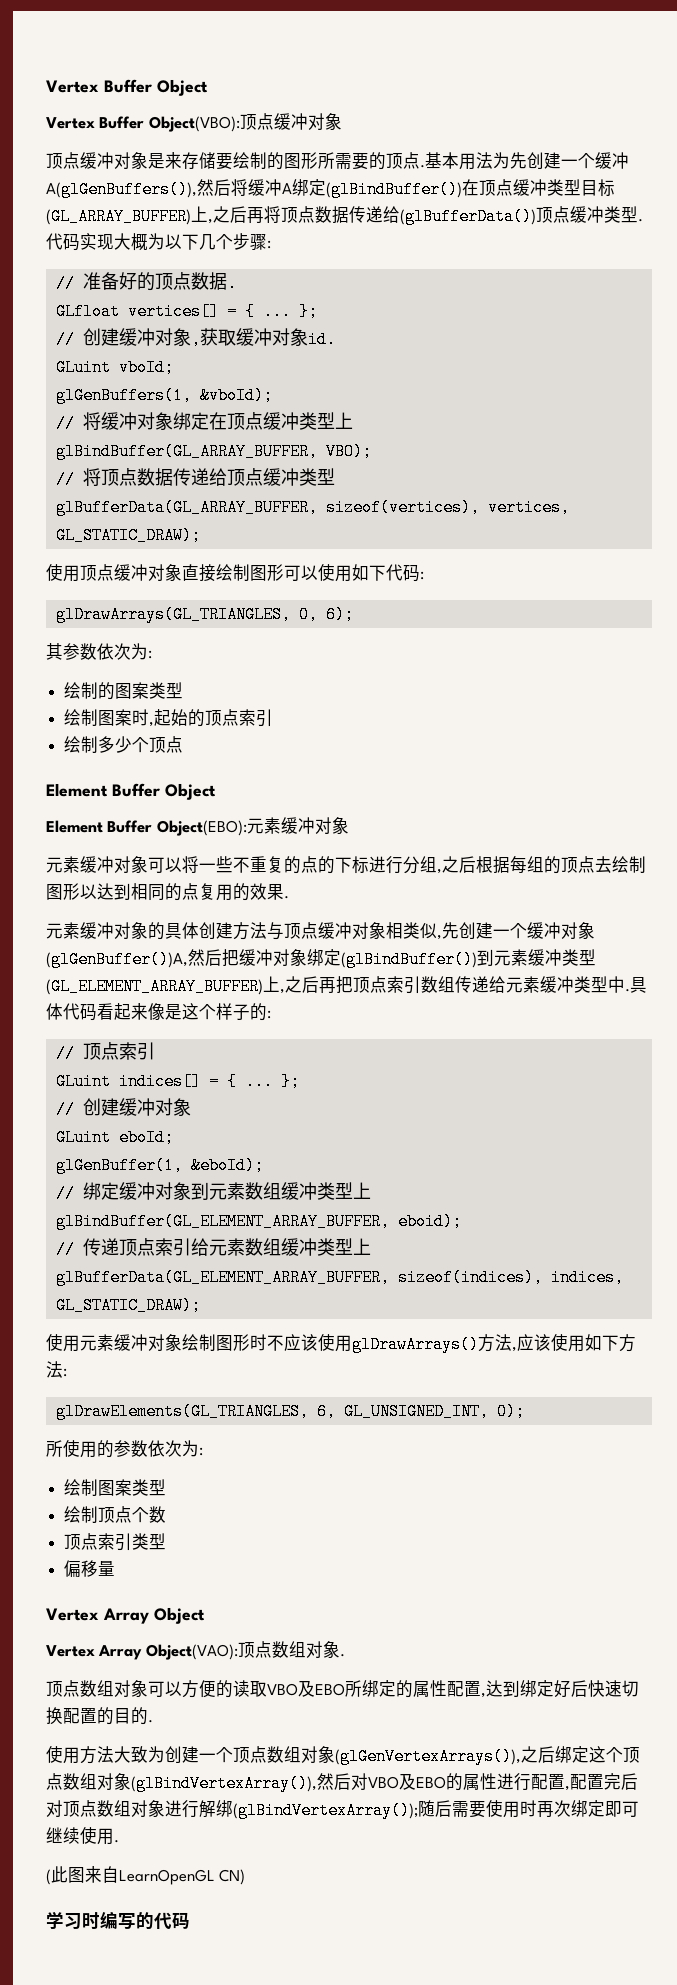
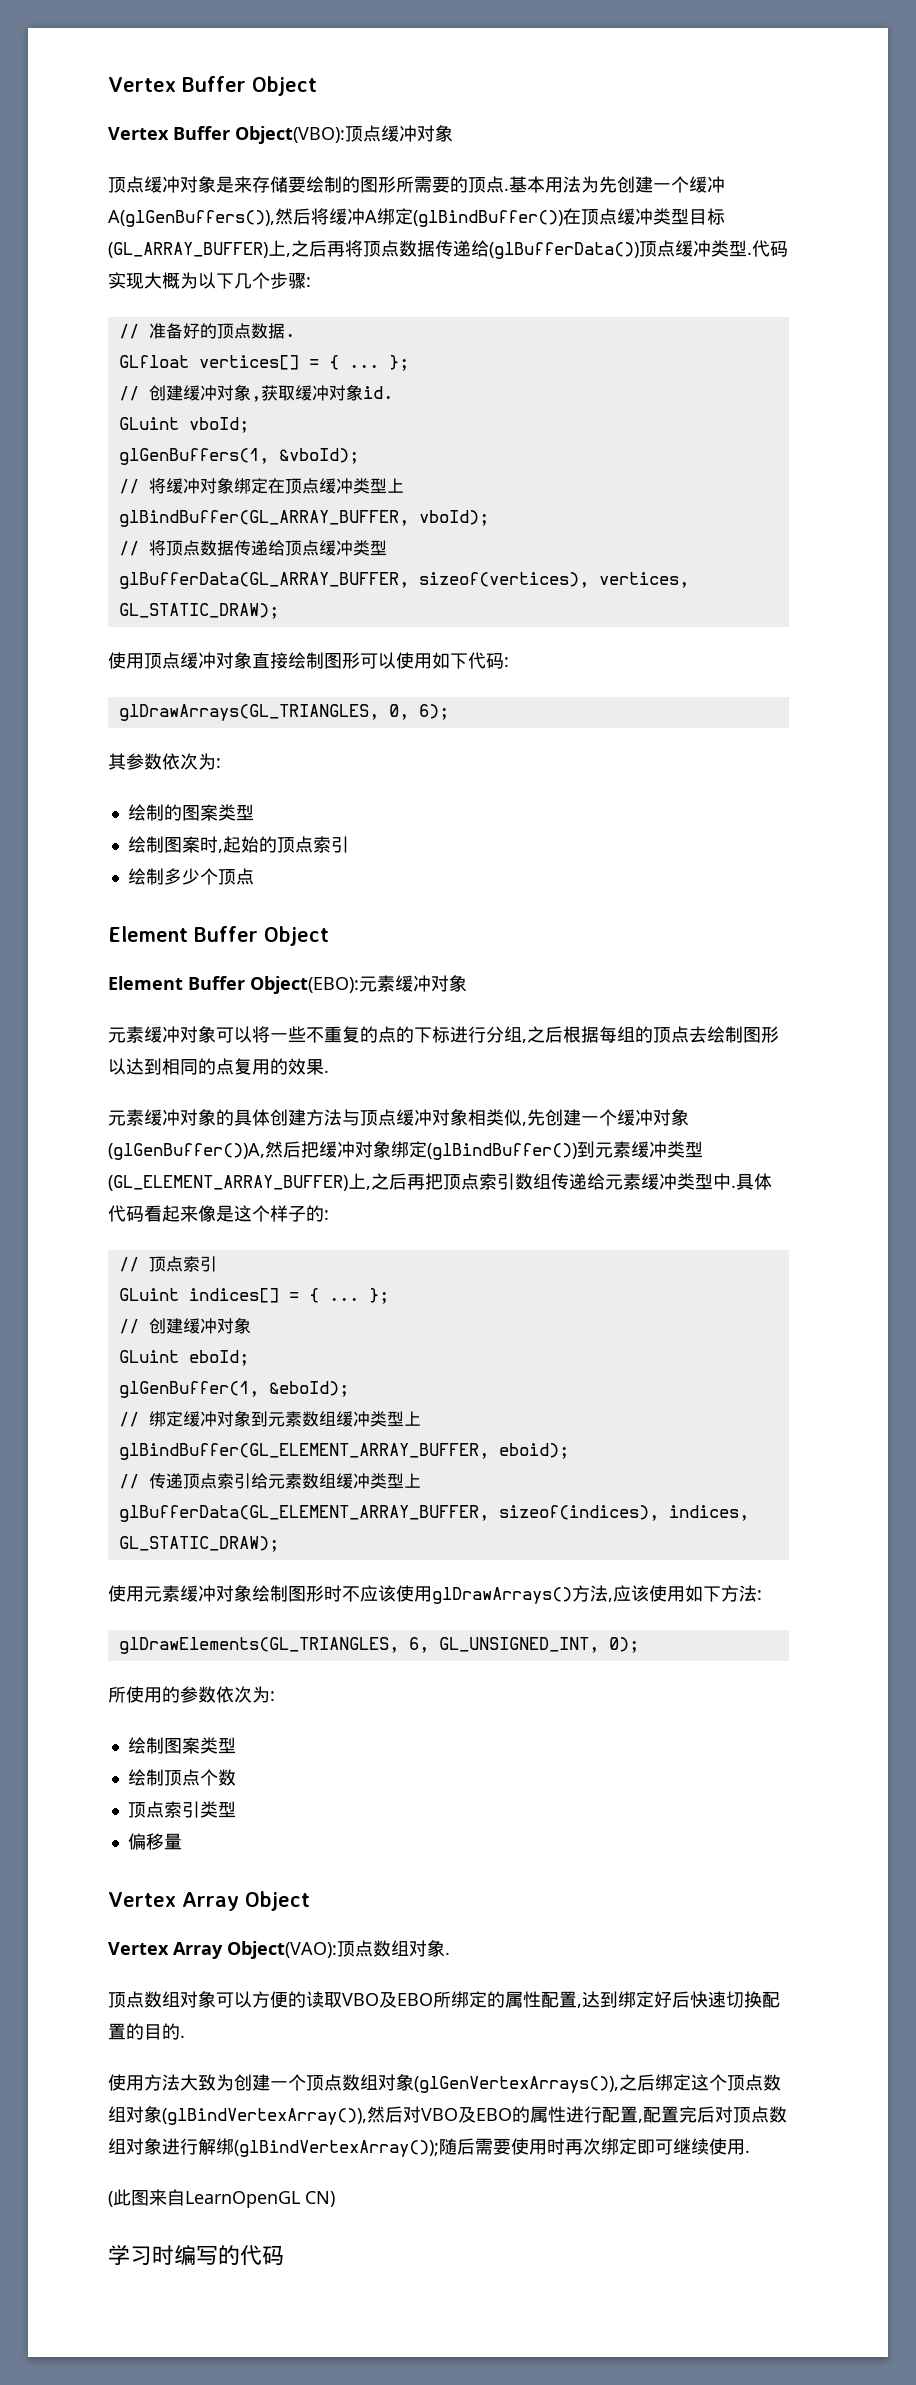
[325,443,372,460] VBO); -> [418,510,489,526] vboId);

